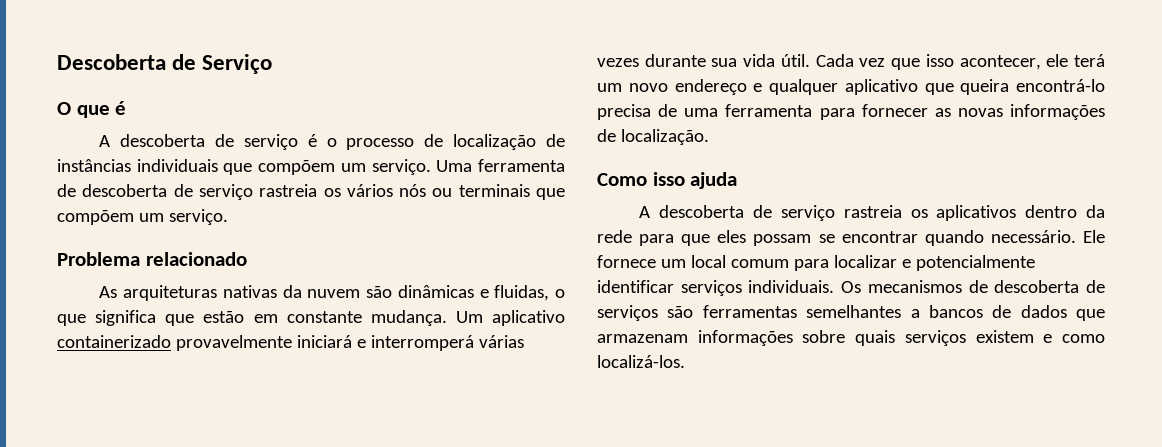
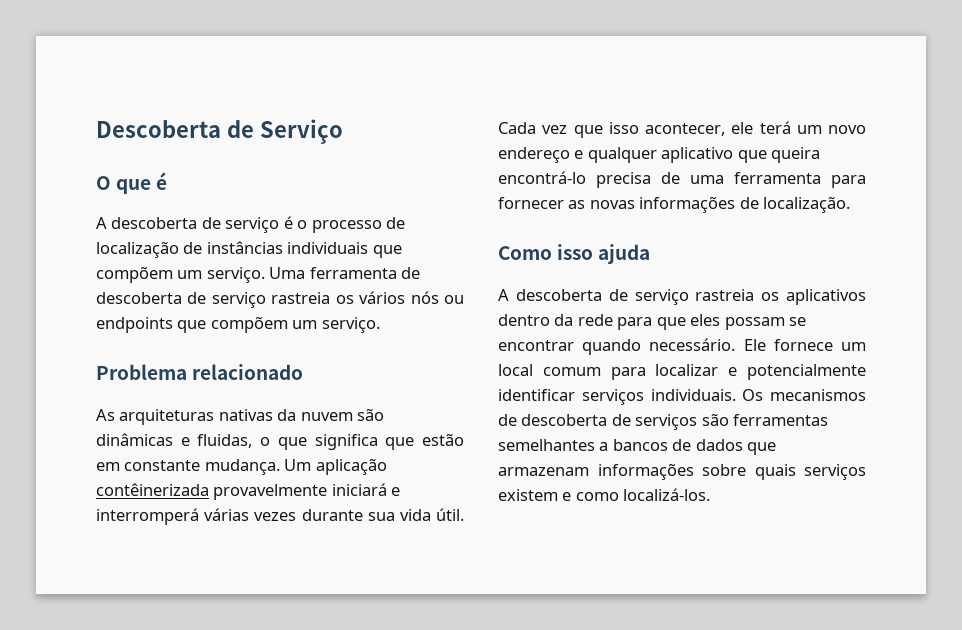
[458,184,530,197] terminais -> [96,317,173,333] endpoints
[492,310,565,326] [57,335,171,348] aplicativo containerizado -> [315,458,387,475] [96,483,209,496] aplicação contêinerizada

